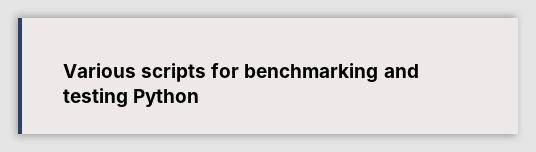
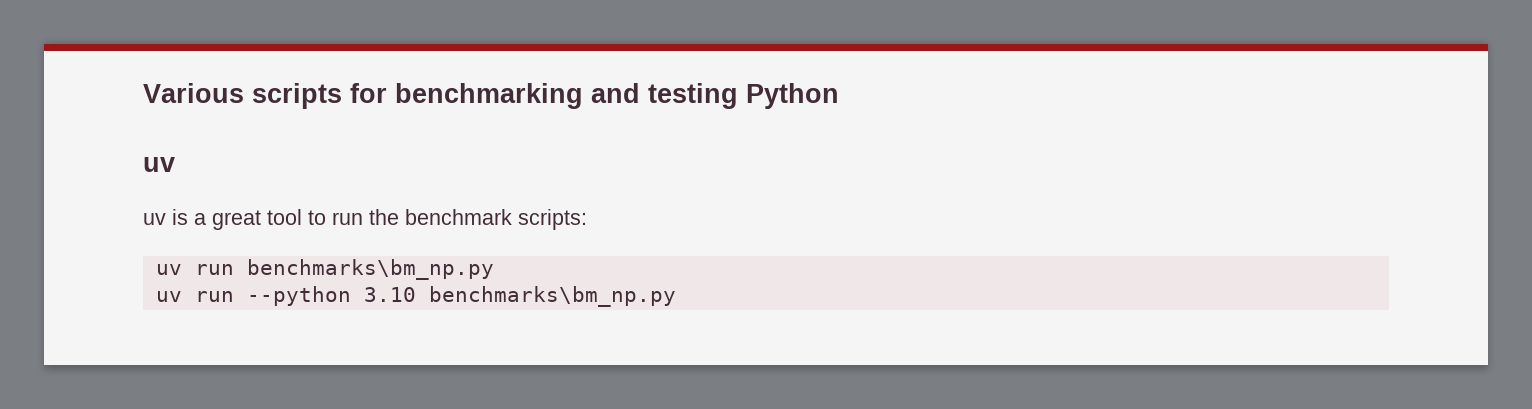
(200, 98) none -> [143,157,175,172] [143,209,587,230] [155,259,494,280] [155,286,676,307] // uv // uv is a great tool to run the benchmark scripts: // uv run benchmarks\bm_np.py // uv run --python 3.10 benchmarks\bm_np.py

